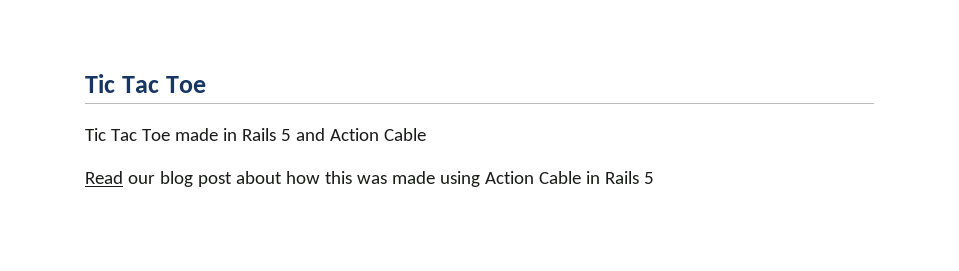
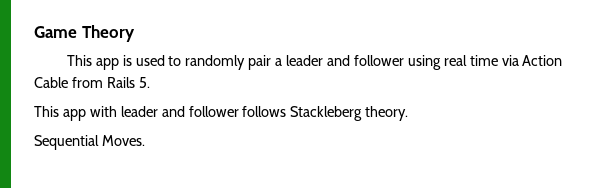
[85,74,207,93] [85,128,426,141] [85,171,654,187] Tic Tac Toe // Tic Tac Toe made in Rails 5 and Action Cable // Read our blog post about how this was made using Action Cable in Rails 5 -> [34,25,135,42] [66,55,563,70] [34,77,150,88] [34,106,409,121] [34,135,145,150] Game Theory // This app is used to randomly pair a leader and follower using real time via Action Cable from Rails 5. // This app with leader and follower follows Stackleberg theory. // Sequential Moves.

